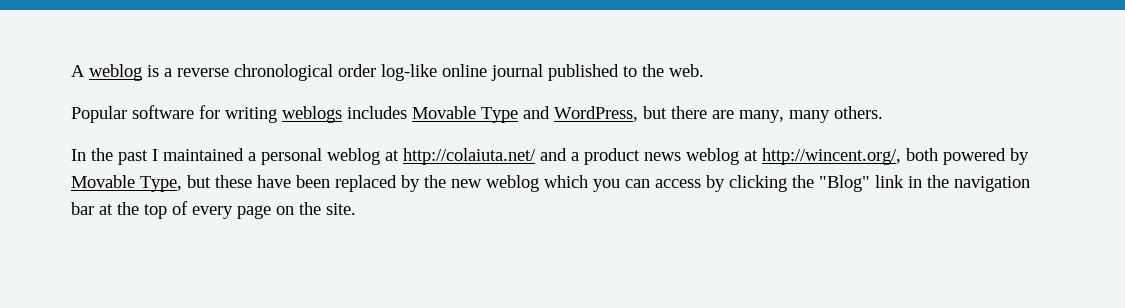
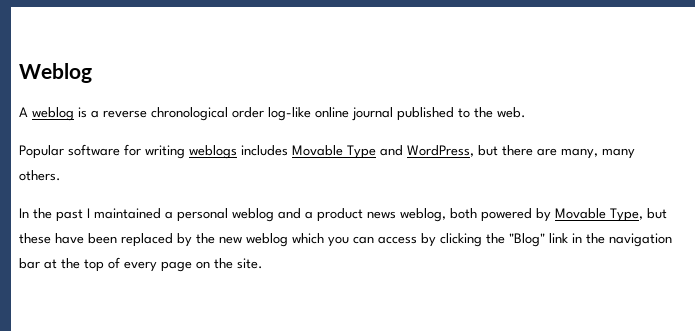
(71, 71) none -> [19,63,92,83] Weblog //
[385,148,536,165] at http://colaiuta.net/ -> (274, 215) none
[686,148,901,165] weblog at http://wincent.org/, -> [400,208,446,222] weblog,

